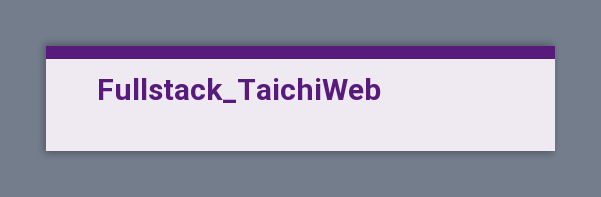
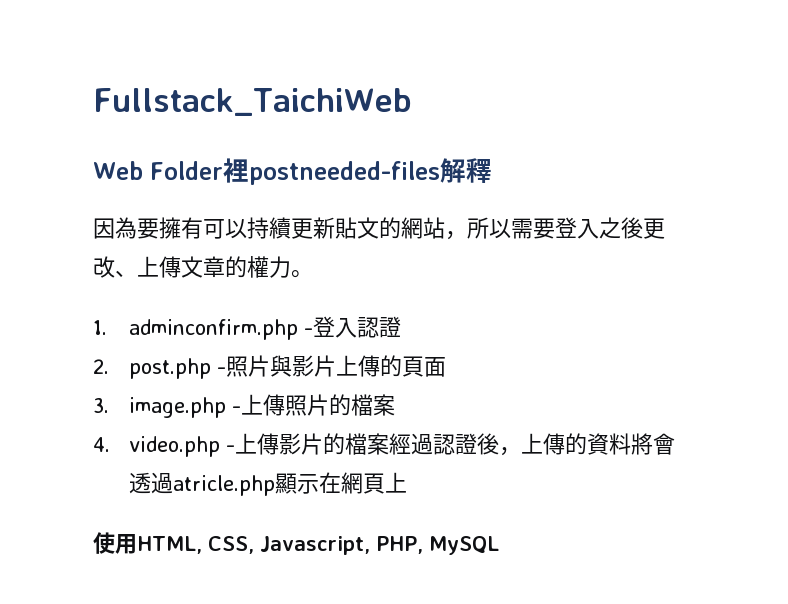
(381, 90) none -> [93,158,492,185] [93,217,665,240] [93,256,313,278] [93,316,401,340] [93,355,446,379] [93,394,395,418] [93,433,675,457] [128,472,407,496] [93,532,499,555] // Web Folder裡postneeded-files解釋 // 因為要擁有可以持續更新貼文的網站，所以需要登入之後更改、上傳文章的權力。 // 1. adminconfirm.php -登入認證 // 2. post.php -照片與影片上傳的頁面 // 3. image.php -上傳照片的檔案 // 4. video.php -上傳影片的檔案經過認證後，上傳的資料將會透過atricle.php顯示在網頁上 // 使用HTML, CSS, Javascript, PHP, MySQL

